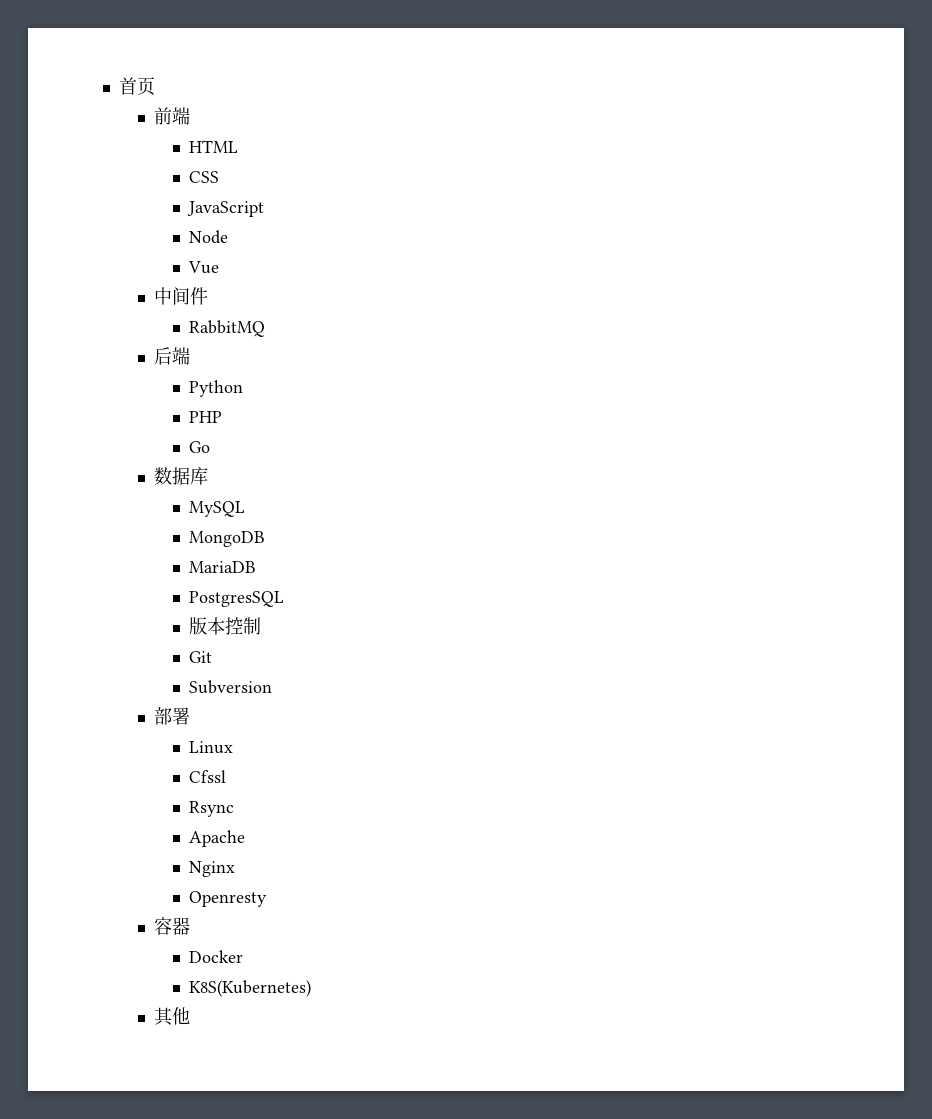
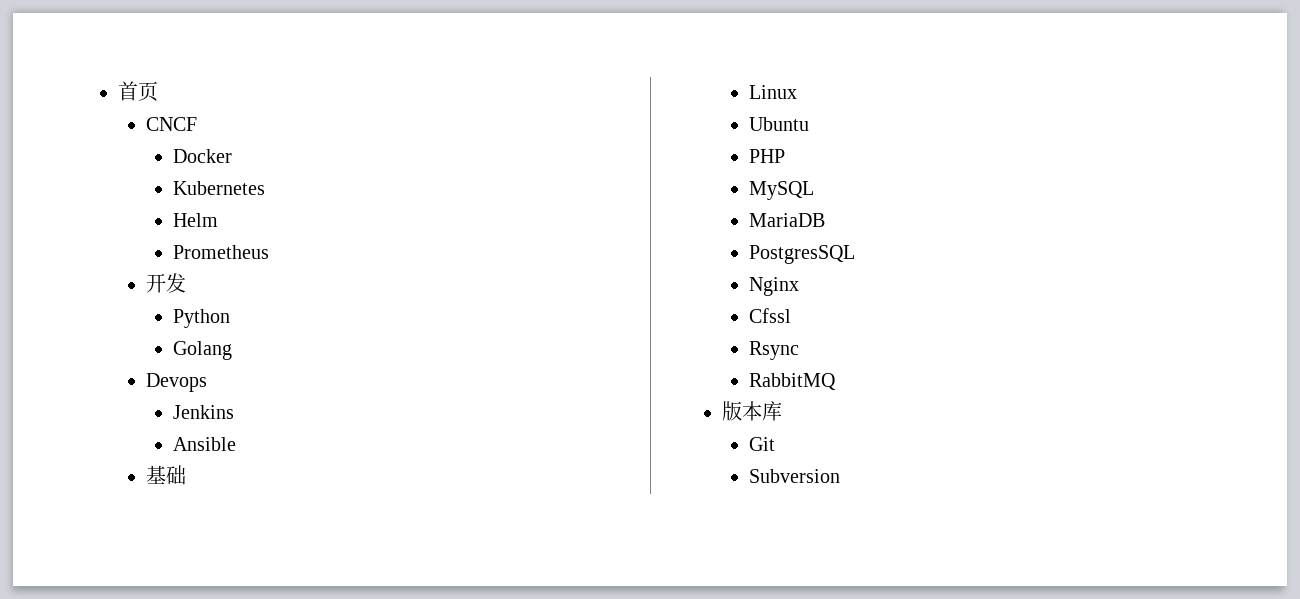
[153,107,190,125] [188,140,238,153] [188,171,219,183] [186,201,264,217] [188,230,228,244] [187,261,219,274] [153,287,208,305] [188,320,265,337] [153,347,190,365] [188,380,243,397] 前端 // HTML // CSS // JavaScript // Node // Vue // 中间件 // RabbitMQ // 后端 // Python -> [145,117,197,131] [173,149,233,163] [173,181,266,195] [173,213,219,227] [173,245,270,259] [145,273,186,293] [173,309,231,328] [173,341,233,360] [145,373,207,392] [173,405,235,419] [173,437,237,451] [145,465,186,485] [749,85,798,99] [749,117,810,131] CNCF // Docker // Kubernetes // Helm // Prometheus // 开发 // Python // Golang // Devops // Jenkins // Ansible // 基础 // Linux // Ubuntu
[188,441,210,453] [153,467,208,485] // Go // 数据库 -> (786, 156) none
[188,531,265,547] // MongoDB -> (815, 190) none
[188,617,261,635] [188,651,212,663] [188,680,272,694] [153,707,190,725] [188,741,233,754] [188,770,226,783] [188,801,234,817] [188,830,245,847] [188,861,235,877] [188,891,267,907] [153,917,190,935] [188,950,243,963] [188,980,311,997] [153,1007,190,1026] 版本控制 // Git // Subversion // 部署 // Linux // Cfssl // Rsync // Apache // Nginx // Openresty // 容器 // Docker // K8S(Kubernetes) // 其他 -> [749,277,800,296] [749,308,792,323] [749,341,800,360] [749,373,837,390] [721,401,782,421] [749,437,776,451] [749,469,841,483] Nginx // Cfssl // Rsync // RabbitMQ // 版本库 // Git // Subversion

